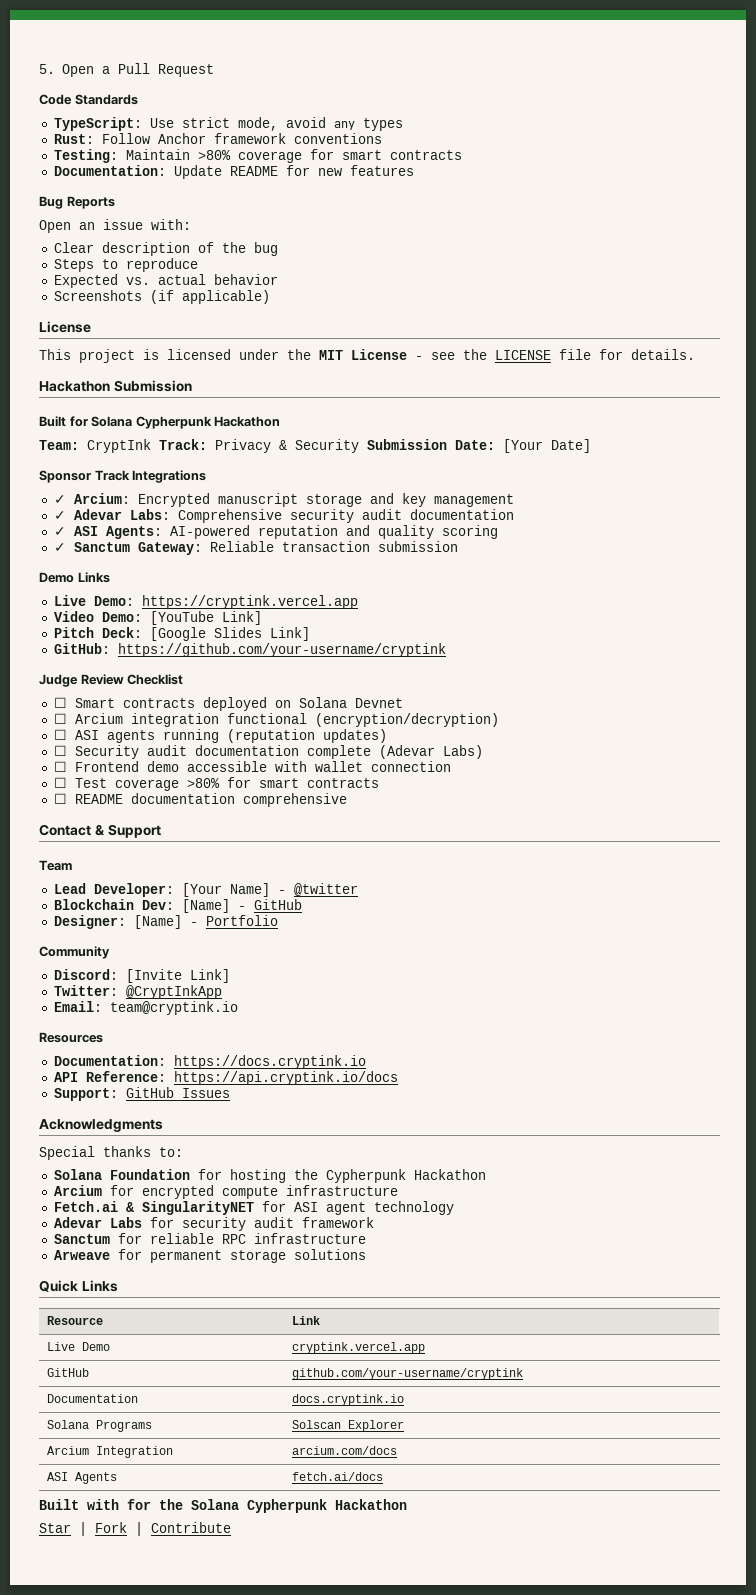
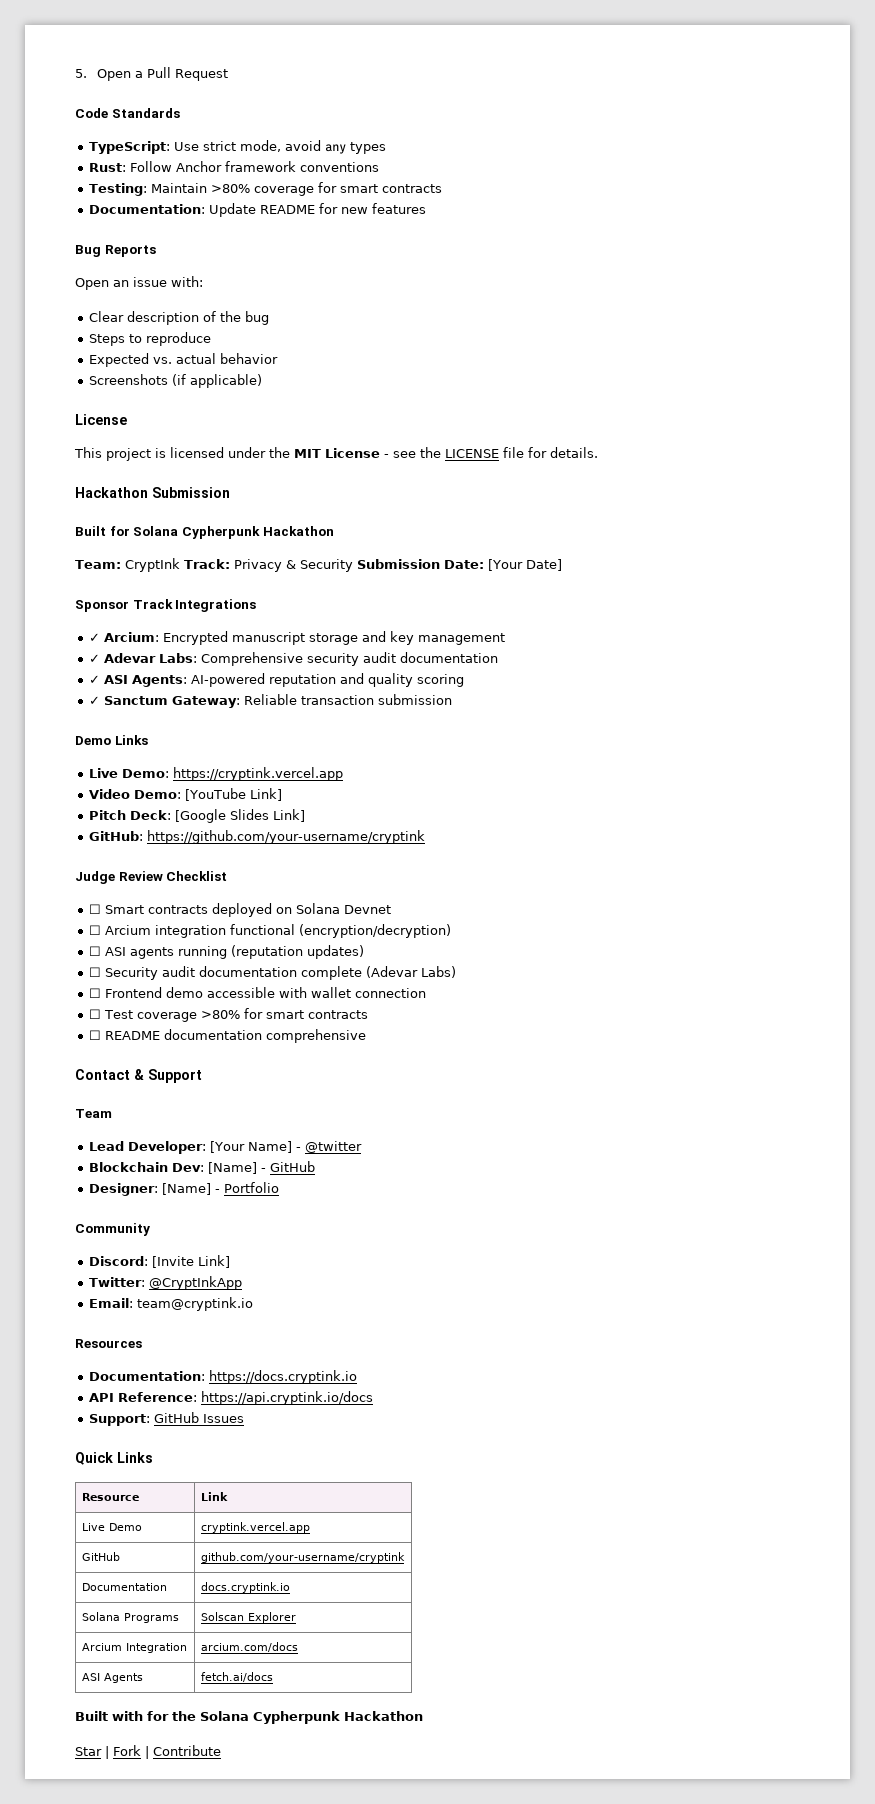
[39,1119,163,1132] [39,1146,183,1160] [53,1169,486,1183] [53,1185,398,1199] [53,1201,454,1215] [53,1217,374,1231] [53,1233,366,1244] [53,1249,366,1263] // Acknowledgments // Special thanks to: // Solana Foundation for hosting the Cypherpunk Hackathon // Arcium for encrypted compute infrastructure // Fetch.ai & SingularityNET for ASI agent technology // Adevar Labs for security audit framework // Sanctum for reliable RPC infrastructure // Arweave for permanent storage solutions -> (244, 1418) none

